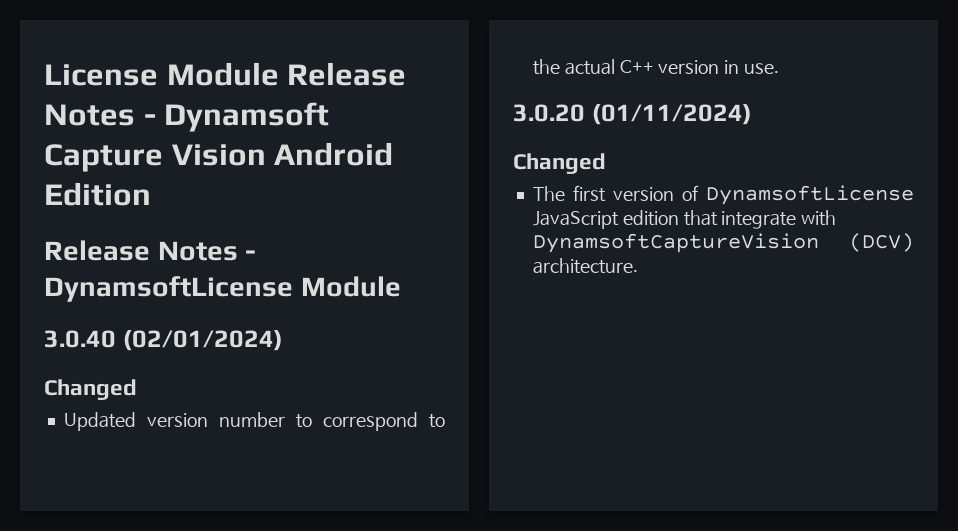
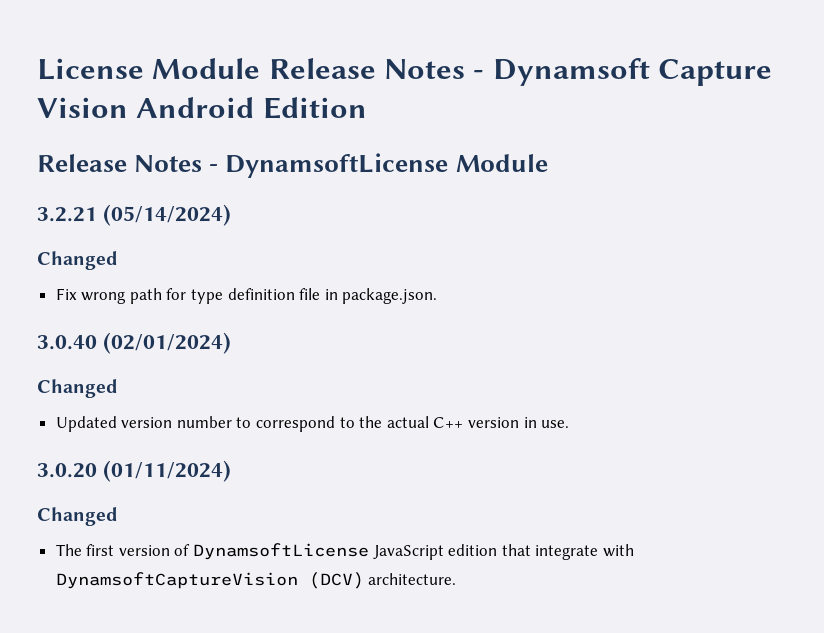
(401, 286) none -> [37,204,232,226] [37,251,118,270] [55,288,438,304] // 3.2.21 (05/14/2024) // Changed // Fix wrong path for type definition file in package.json.

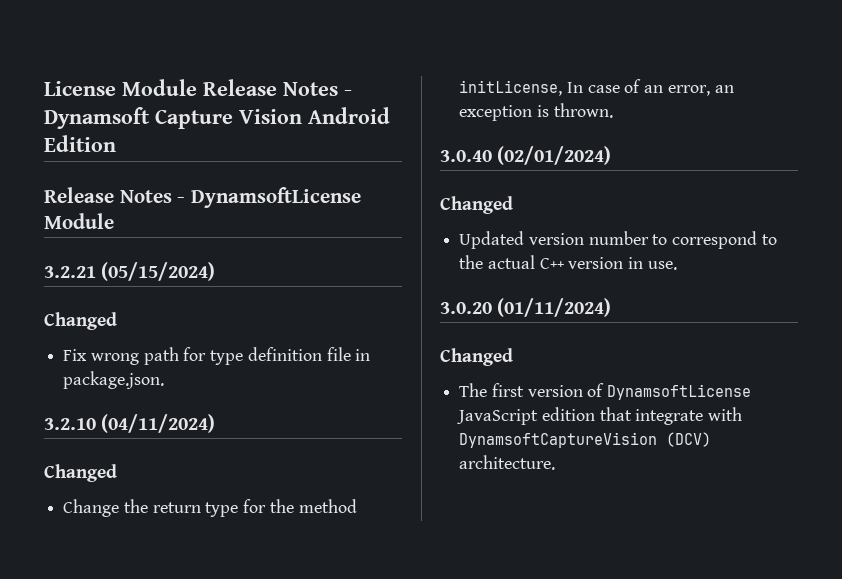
[103,204,232,226] (05/14/2024) -> [101,262,216,281] (05/15/2024)
(438, 296) none -> [44,414,216,433] [44,464,117,482] [63,499,357,517] [459,79,734,96] [459,103,613,121] // 3.2.10 (04/11/2024) // Changed // Change the return type for the method initLicense, In case of an error, an exception is thrown.

